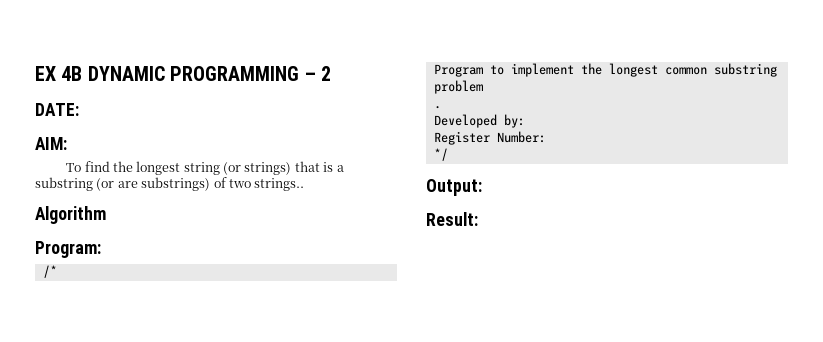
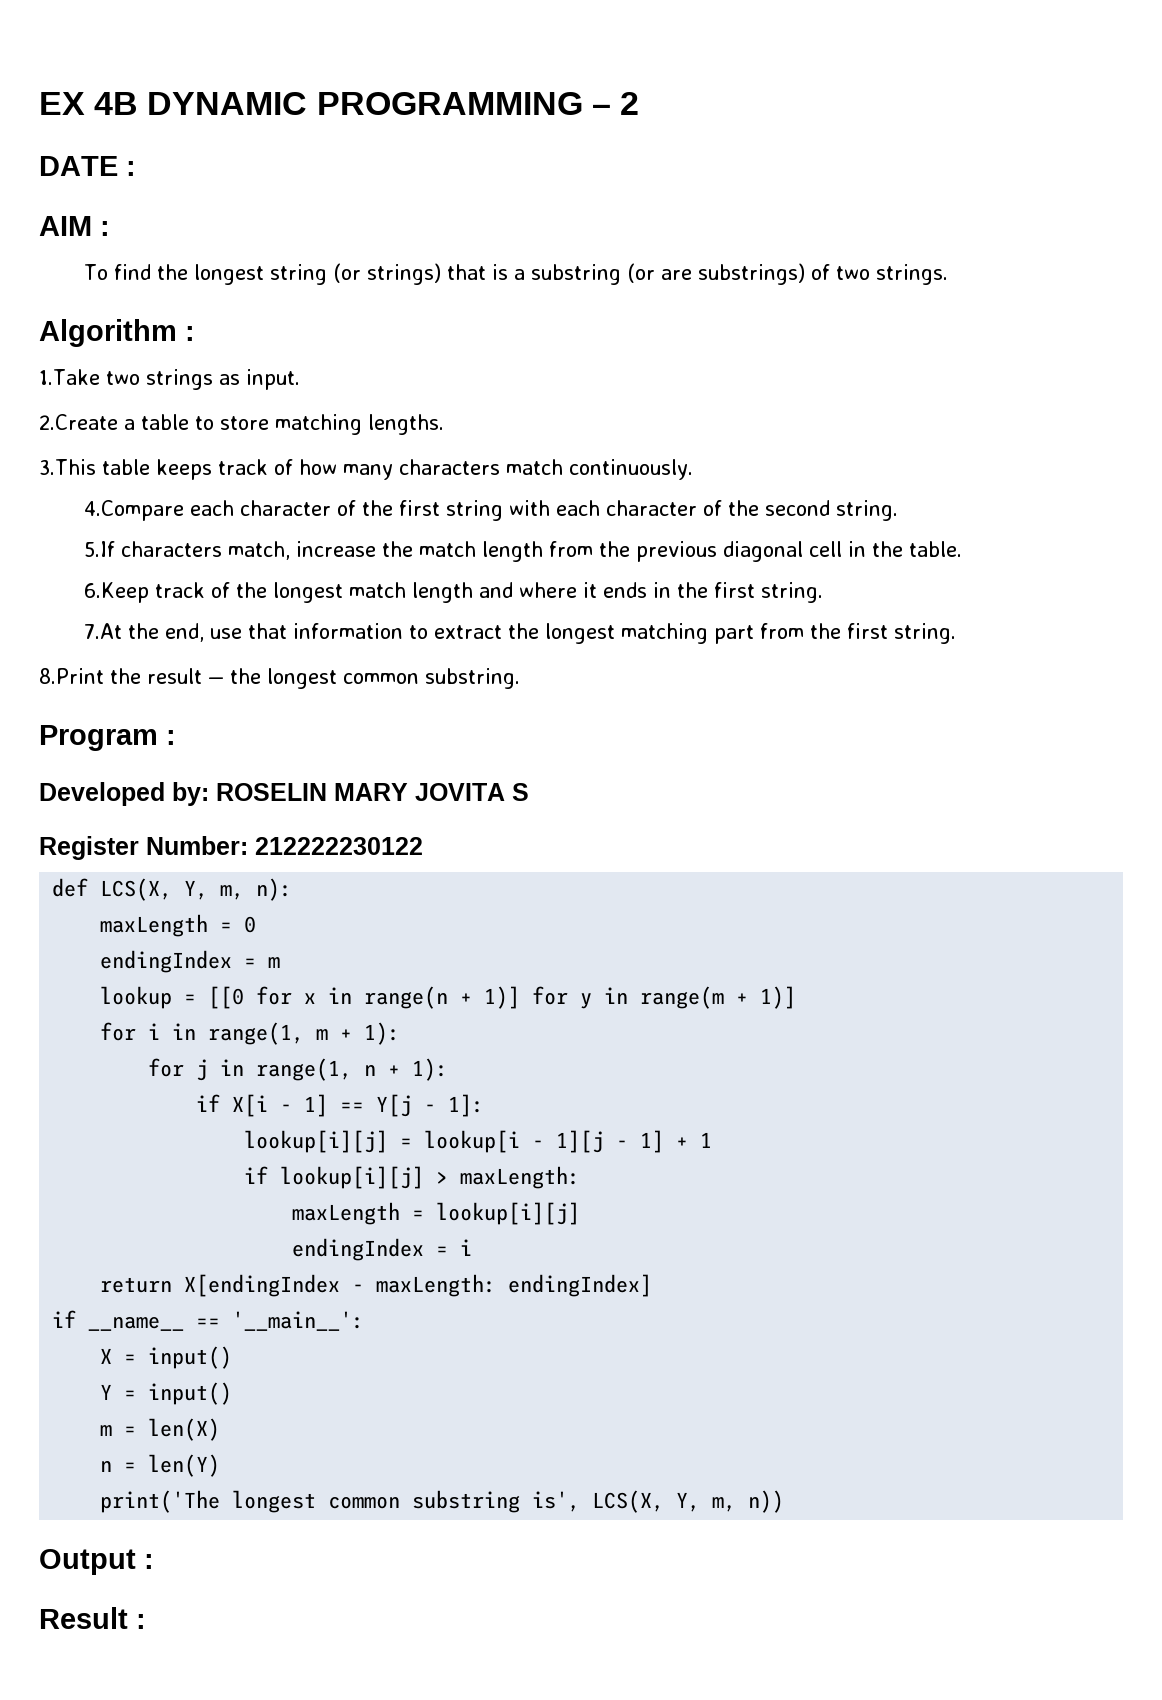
[35,103,79,116] [35,137,67,150] DATE: // AIM: -> [39,156,136,176] [39,216,110,236] DATE : // AIM :
[254,178,305,191] strings.. -> [875,264,948,285] strings.
[35,241,101,258] [42,265,57,278] [433,63,777,77] [433,80,483,94] [433,106,441,109] [433,114,525,128] [433,131,546,145] [433,148,448,161] [426,179,482,196] [426,212,478,226] // Program: // /* // Program to implement the longest common substring problem // . // Developed by: // Register Number: // */ // Output: // Result: -> [185,326,195,341] [39,369,300,390] [39,414,444,435] [39,459,693,480] [83,500,898,521] [83,541,962,562] [83,582,823,603] [83,623,956,644] [39,668,520,689] [39,725,176,751] [39,782,529,806] [39,836,423,860] [52,878,293,901] [100,914,257,937] [100,950,281,973] [100,986,797,1009] [100,1022,401,1045] [148,1058,449,1081] [196,1094,485,1117] [244,1130,713,1153] [244,1166,581,1189] [292,1202,581,1225] [292,1238,473,1261] [100,1274,653,1297] [52,1310,365,1331] [100,1346,233,1369] [100,1382,233,1405] [100,1418,221,1441] [100,1454,221,1477] [100,1490,785,1513] [39,1549,154,1575] [39,1607,146,1629] : // 1.Take two strings as input. // 2.Create a table to store matching lengths. // 3.This table keeps track of how many characters match continuously. // 4.Compare each character of the first string with each character of the second string. // 5.If characters match, increase the match length from the previous diagonal cell in the table. // 6.Keep track of the longest match length and where it ends in the first string. // 7.At the end, use that information to extract the longest matching part from the first string. // 8.Print the result — the longest common substring. // Program : // Developed by: ROSELIN MARY JOVITA S // Register Number: 212222230122 // def LCS(X, Y, m, n): // maxLength = 0 // endingIndex = m // lookup = [[0 for x in range(n + 1)] for y in range(m + 1)] // for i in range(1, m + 1): // for j in range(1, n + 1): // if X[i - 1] == Y[j - 1]: // lookup[i][j] = lookup[i - 1][j - 1] + 1 // if lookup[i][j] > maxLength: // maxLength = lookup[i][j] // endingIndex = i // return X[endingIndex - maxLength: endingIndex] // if __name__ == '__main__': // X = input() // Y = input() // m = len(X) // n = len(Y) // print('The longest common substring is', LCS(X, Y, m, n)) // Output : // Result :

